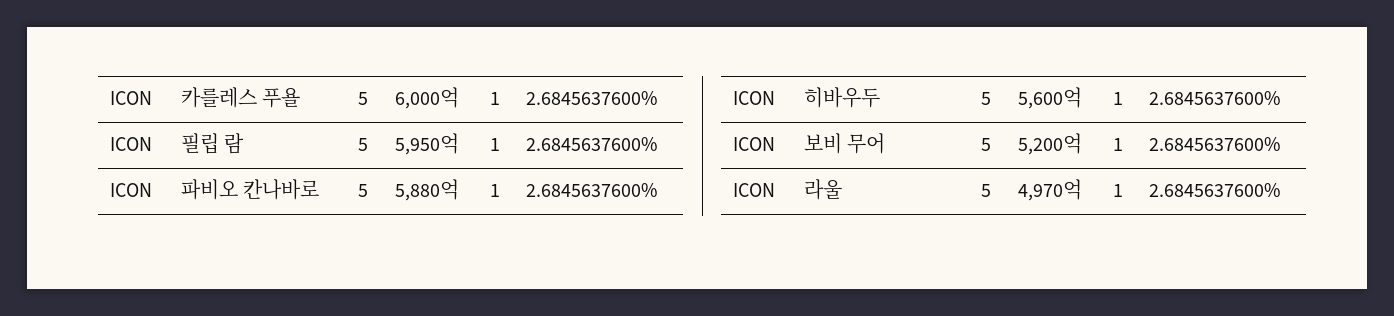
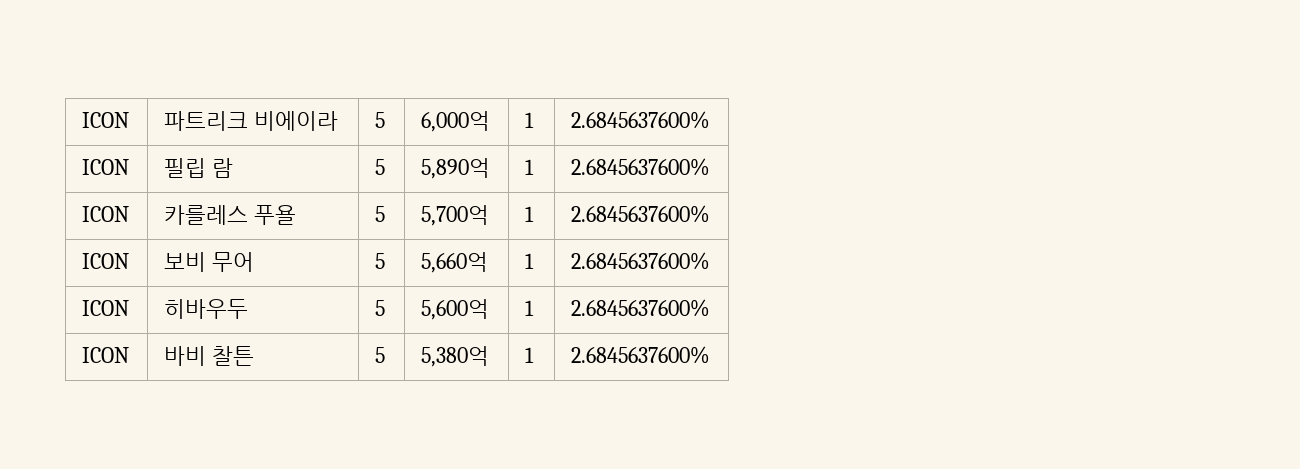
[109,91,152,105] [180,87,301,108] ICON | 카를레스 푸욜 -> [82,112,130,128] [164,111,339,131] ICON | 파트리크 비에이라
[394,133,459,155] [489,138,500,151] [525,137,657,151] [109,183,152,197] [180,179,320,200] [357,184,368,197] [394,179,459,201] 5,950억 | 1 | 2.6845637600% // ICON | 파비오 칸나바로 | 5 | 5,880억 -> [421,158,491,179] [525,159,535,175] [571,158,711,176] [82,206,130,222] [164,205,297,225] [375,206,386,222] [421,205,490,226] [525,206,535,222] [571,205,711,223] [82,253,130,269] [164,252,255,272] [375,253,386,269] [421,252,489,273] 5,890억 | 1 | 2.6845637600% // ICON | 카를레스 푸욜 | 5 | 5,700억 | 1 | 2.6845637600% // ICON | 보비 무어 | 5 | 5,660억
[803,133,886,154] [980,138,991,151] [1017,133,1082,155] [1112,138,1123,151] [1148,137,1280,151] [732,183,775,197] [803,179,842,200] [980,184,991,197] [1017,179,1082,201] [1112,184,1123,197] [1148,183,1280,197] 보비 무어 | 5 | 5,200억 | 1 | 2.6845637600% // ICON | 라울 | 5 | 4,970억 | 1 | 2.6845637600% -> [164,346,255,366] [375,347,386,363] [421,346,490,367] [525,347,535,363] [571,346,711,364] 바비 찰튼 | 5 | 5,380억 | 1 | 2.6845637600%

